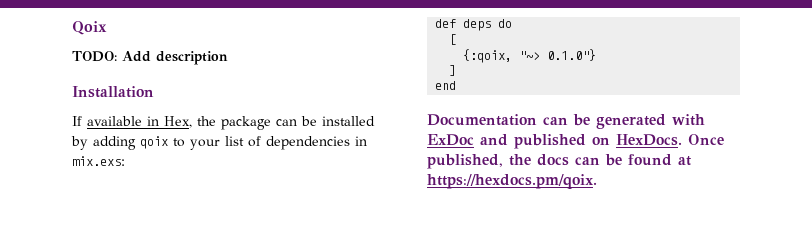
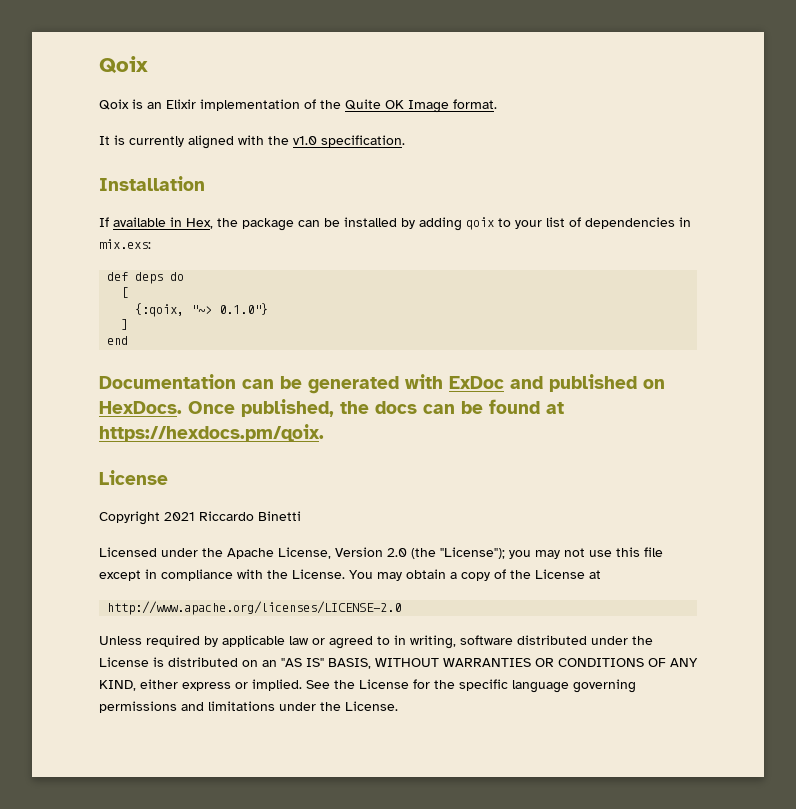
[72,51,228,65] TODO: Add description -> [99,99,497,113] [99,135,405,149] Qoix is an Elixir implementation of the Quite OK Image format. // It is currently aligned with the v1.0 specification.
(597, 181) none -> [99,470,168,485] [99,511,301,525] [99,547,663,559] [99,569,601,581] [107,601,402,615] [99,635,653,649] [99,657,698,669] [99,679,636,693] [99,701,398,713] // License // Copyright 2021 Riccardo Binetti // Licensed under the Apache License, Version 2.0 (the "License"); you may not use this file except in compliance with the License. You may obtain a copy of the License at // http://www.apache.org/licenses/LICENSE-2.0 // Unless required by applicable law or agreed to in writing, software distributed under the License is distributed on an "AS IS" BASIS, WITHOUT WARRANTIES OR CONDITIONS OF ANY KIND, either express or implied. See the License for the specific language governing permissions and limitations under the License.

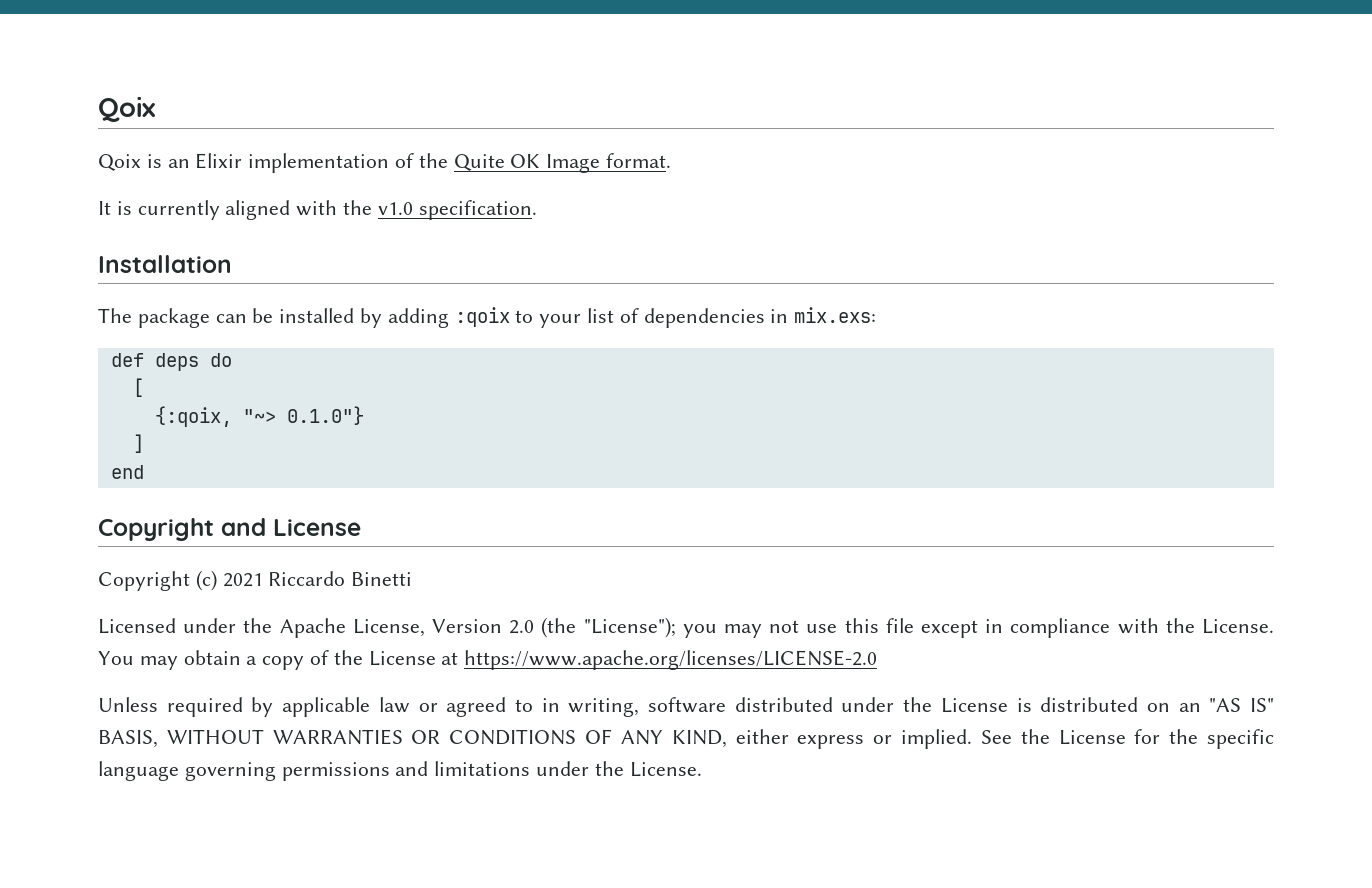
[99,217,238,229] If available in Hex, the -> [98,308,132,323] The
[466,217,494,230] qoix -> [454,307,510,327] :qoix
[99,374,665,394] [99,399,564,417] [99,424,324,442] Documentation can be generated with ExDoc and published on HexDocs. Once published, the docs can be found at https://hexdocs.pm/qoix. // -> [98,518,266,541] Copyright and
(160, 518) none -> [195,570,217,591] (c)
[107,601,402,615] // http://www.apache.org/licenses/LICENSE-2.0 -> [464,650,878,670] https://www.apache.org/licenses/LICENSE-2.0

